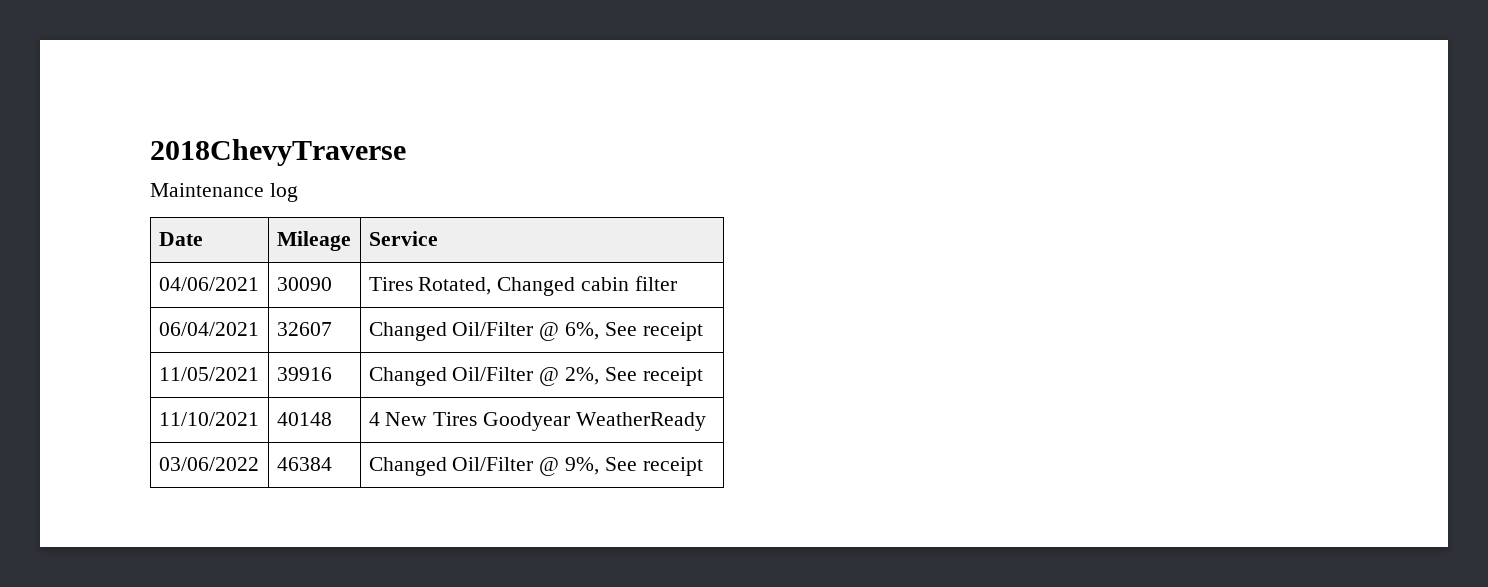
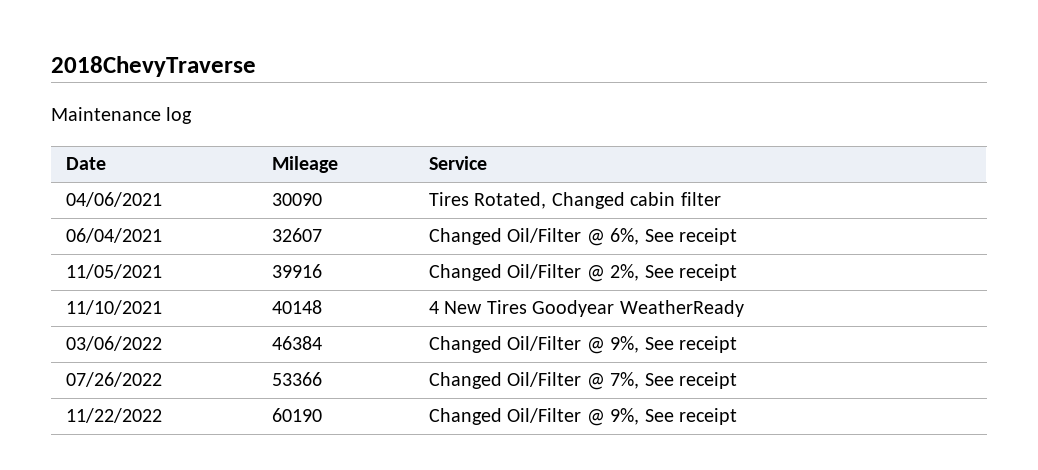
(703, 466) none -> [66,372,163,387] [272,372,323,386] [429,372,738,390] [66,408,163,423] [272,408,323,422] [429,408,738,426] // 07/26/2022 | 53366 | Changed Oil/Filter @ 7%, See receipt // 11/22/2022 | 60190 | Changed Oil/Filter @ 9%, See receipt

